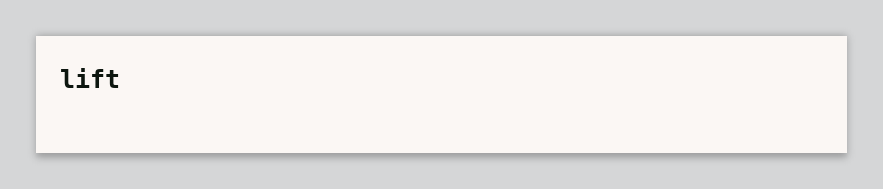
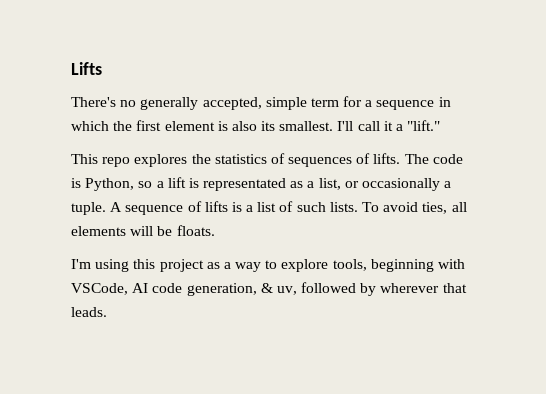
[60,68,120,88] lift -> [71,62,102,75] [71,96,451,110] [71,120,441,131] [71,153,463,167] [71,177,452,191] [71,201,467,215] [71,225,215,236] [71,259,466,272] [71,282,467,296] [71,307,107,317] Lifts // There's no generally accepted, simple term for a sequence in which the first element is also its smallest. I'll call it a "lift." // This repo explores the statistics of sequences of lifts. The code is Python, so a lift is representated as a list, or occasionally a tuple. A sequence of lifts is a list of such lists. To avoid ties, all elements will be floats. // I'm using this project as a way to explore tools, beginning with VSCode, AI code generation, & uv, followed by wherever that leads.

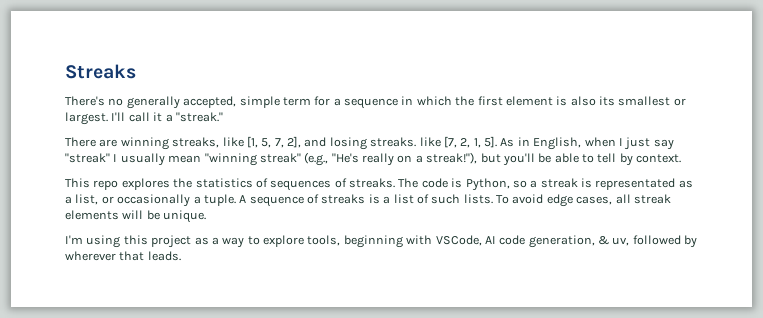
[71,62,102,75] Lifts -> [65,64,136,79] Streaks
[279,121,334,131] smallest. -> [618,96,686,106] [65,112,108,125] smallest or largest.
[407,120,441,131] "lift." -> [175,112,223,122] [65,136,674,150] [65,152,682,166] "streak." // There are winning streaks, like [1, 5, 7, 2], and losing streaks. like [7, 2, 1, 5]. As in English, when I just say "streak" I usually mean "winning streak" (e.g., "He's really on a streak!"), but you'll be able to tell by context.
[373,153,401,164] lifts. -> [349,178,395,188] streaks.
[167,177,186,188] lift -> [540,178,578,188] streak
[204,201,228,212] lifts -> [321,194,366,204] streaks
[422,202,467,214] ties, all -> [546,194,671,207] edge cases, all streak
[176,225,215,236] floats. -> [163,210,207,223] unique.

